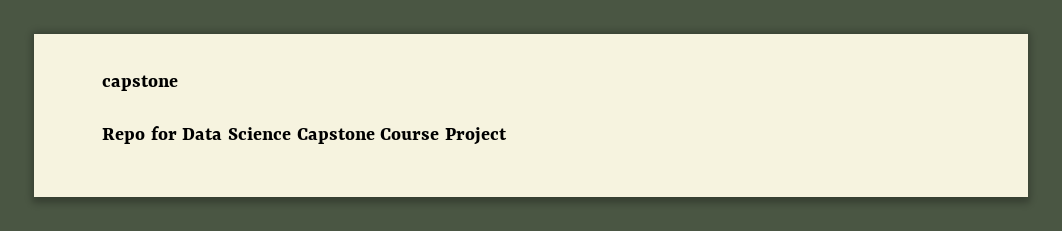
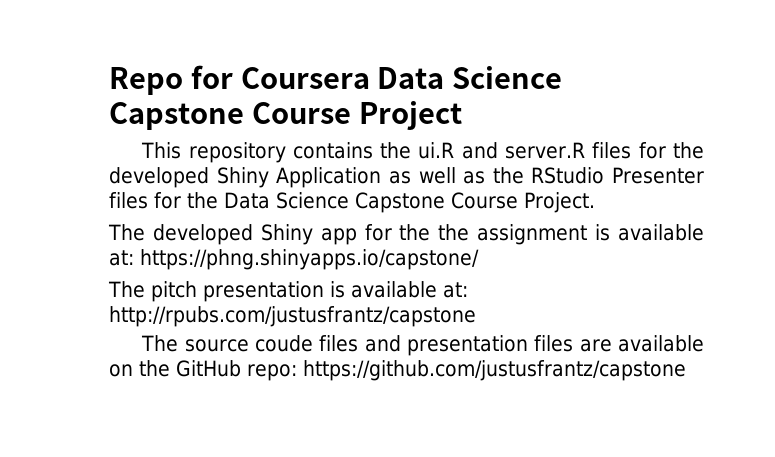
[102,75,178,91] capstone // -> (109, 81) none
(177, 133) none -> [240,67,370,89] Coursera
(508, 136) none -> [141,142,704,163] [109,167,704,188] [109,192,595,213] [108,224,705,245] [109,249,479,270] [108,281,468,302] [109,306,476,327] [141,335,704,356] [109,360,686,381] // This repository contains the ui.R and server.R files for the developed Shiny Application as well as the RStudio Presenter files for the Data Science Capstone Course Project. // The developed Shiny app for the the assignment is available at: https://phng.shinyapps.io/capstone/ // The pitch presentation is available at: http://rpubs.com/justusfrantz/capstone // The source coude files and presentation files are available on the GitHub repo: https://github.com/justusfrantz/capstone

